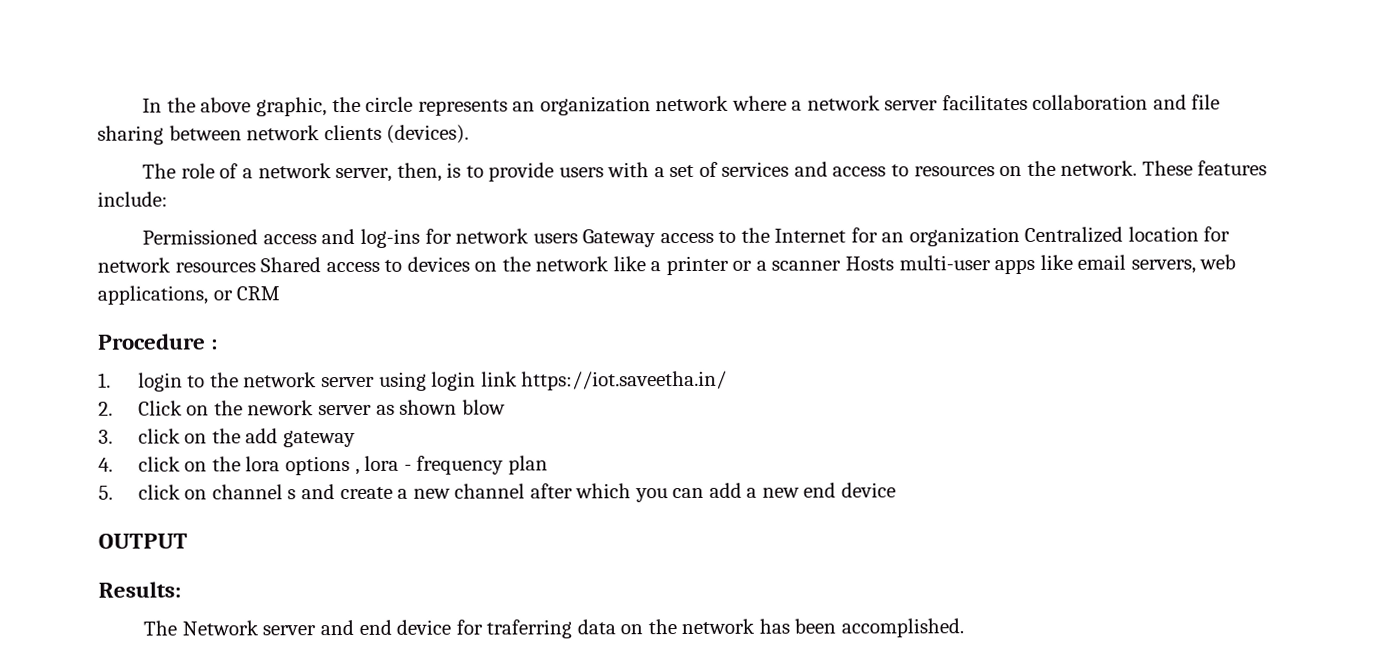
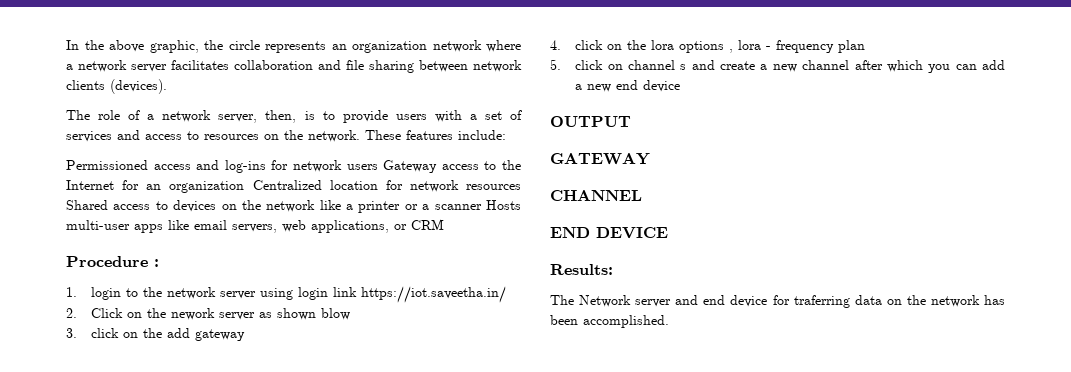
(188, 541) none -> [550,153,650,165] [550,190,642,201] [550,227,668,239] // GATEWAY // CHANNEL // END DEVICE

